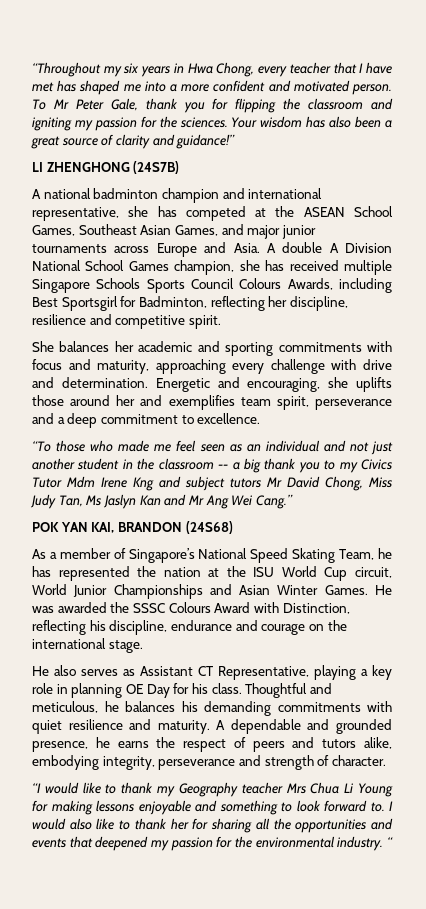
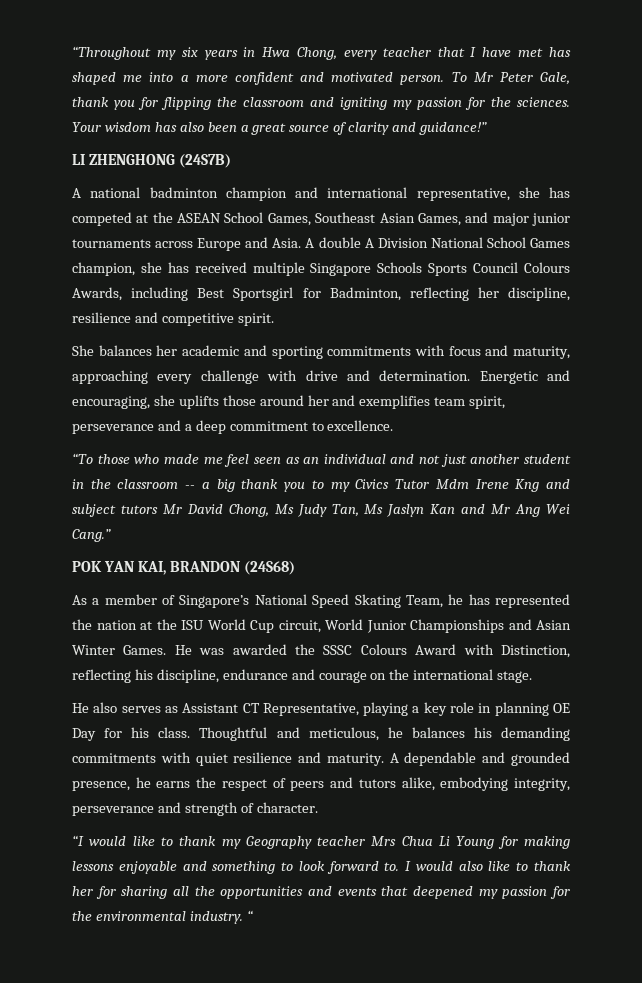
[368,477,392,488] Miss -> [274,504,294,514] Ms

